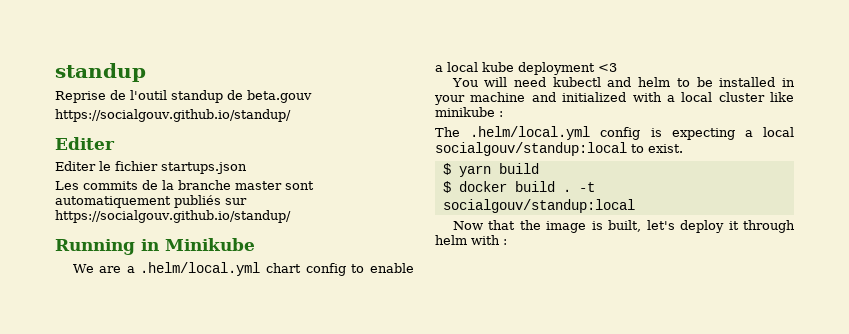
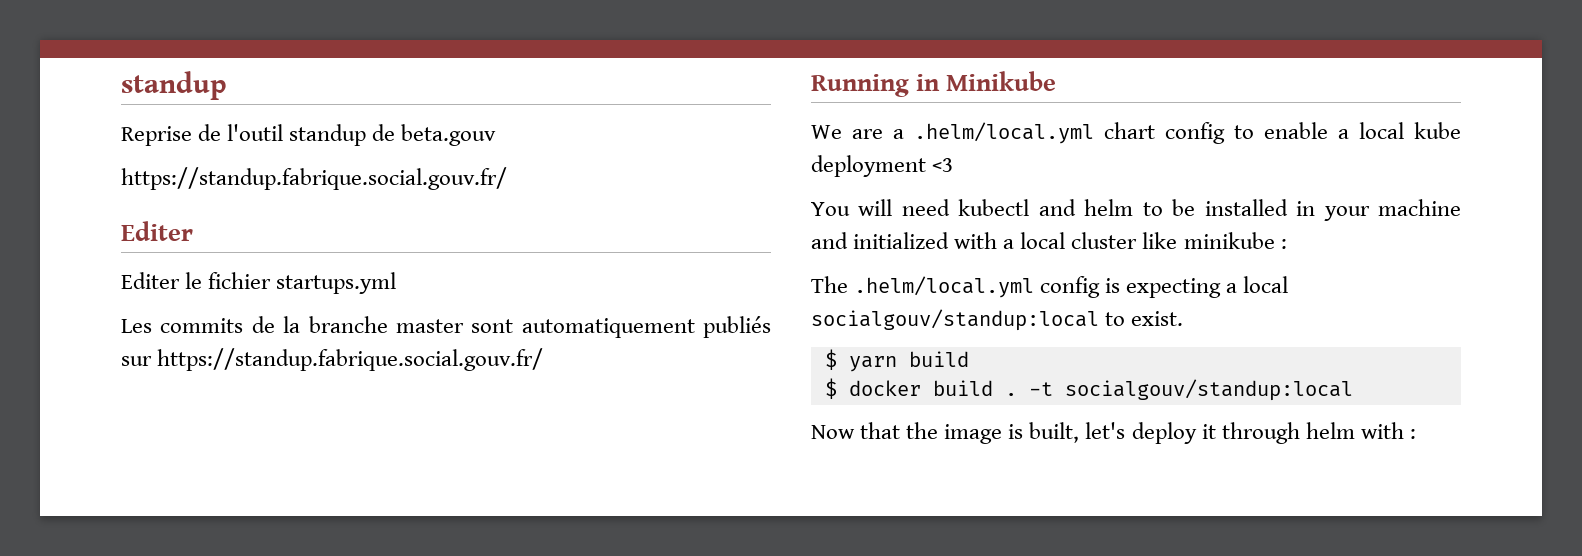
[55,109,291,122] https://socialgouv.github.io/standup/ -> [121,167,507,190] https://standup.fabrique.social.gouv.fr/
[161,162,247,174] startups.json -> [276,272,397,294] startups.yml
[55,210,291,223] https://socialgouv.github.io/standup/ -> [157,348,544,371] https://standup.fabrique.social.gouv.fr/

